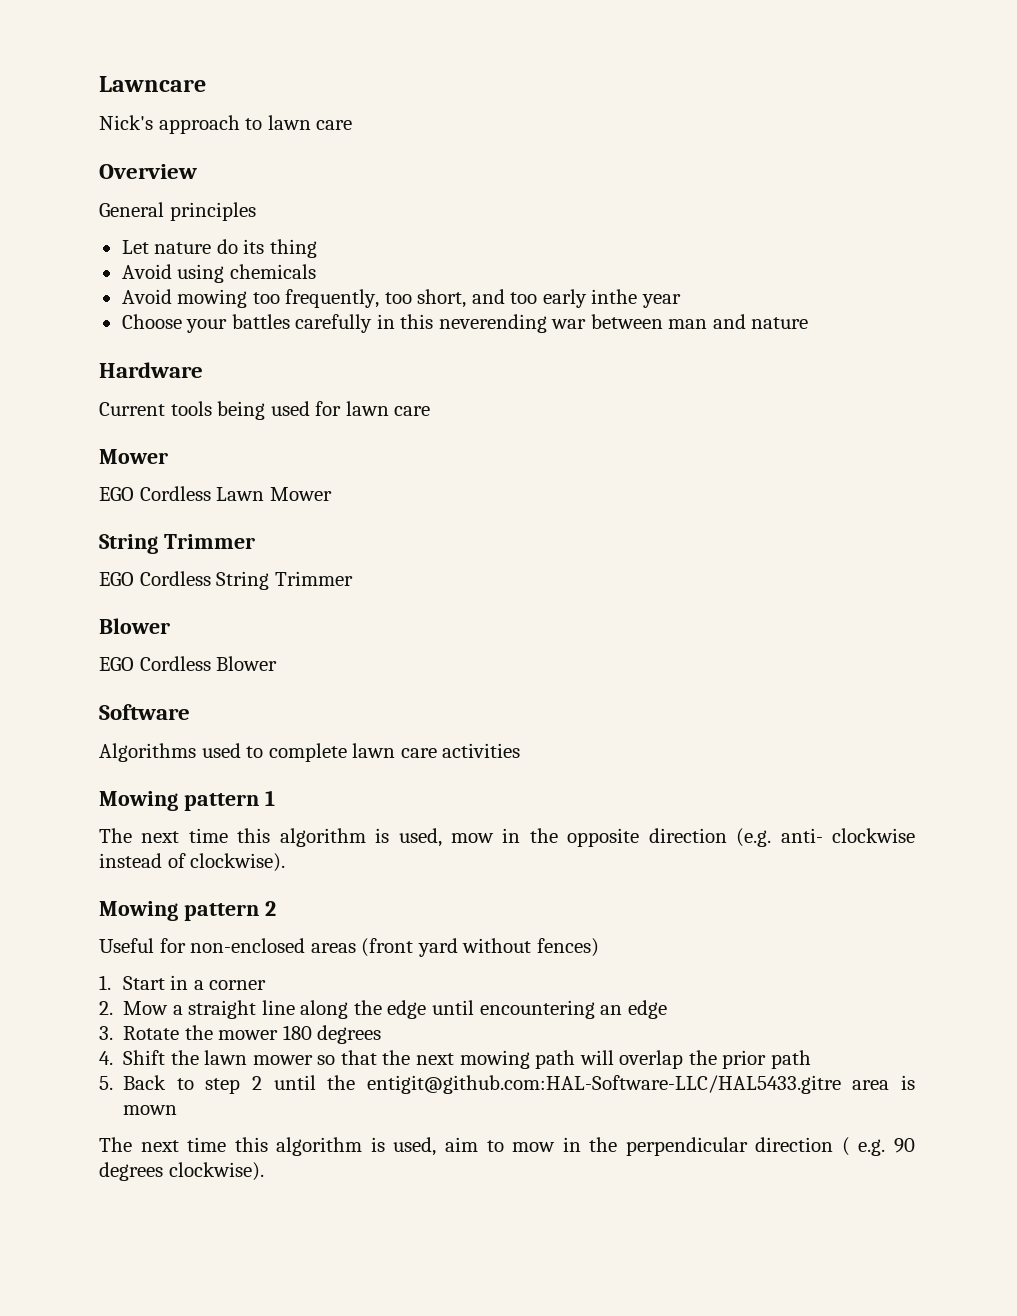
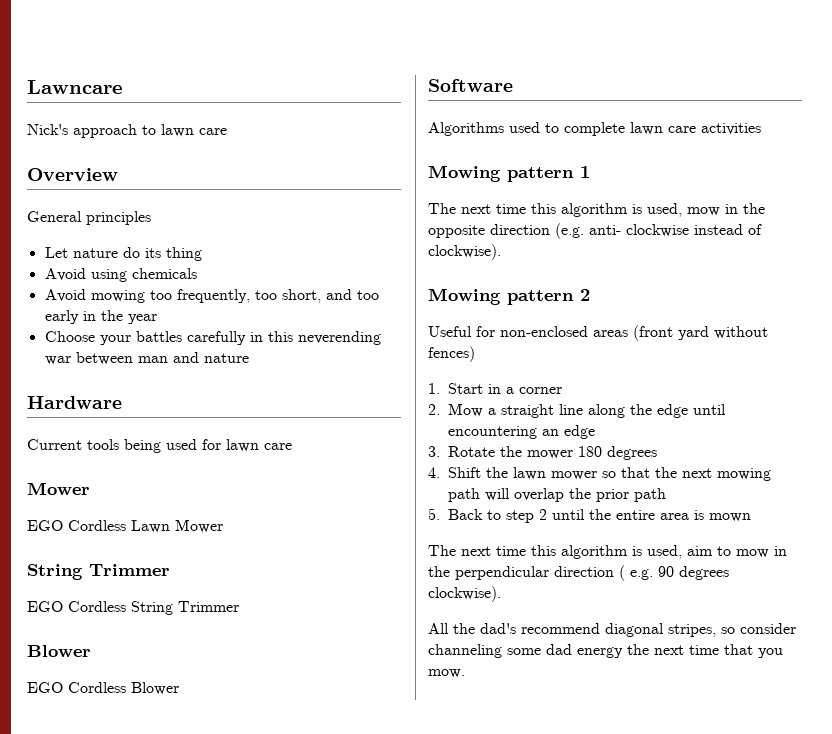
[591,289,638,304] inthe -> [82,310,123,321] in the
[366,1075,841,1094] entigit@github.com:HAL-Software-LLC/HAL5433.gitre -> [616,510,656,520] entire
(264, 1171) none -> [428,623,796,637] [428,644,783,658] [428,669,465,678] // All the dad's recommend diagonal stripes, so consider channeling some dad energy the next time that you mow.

